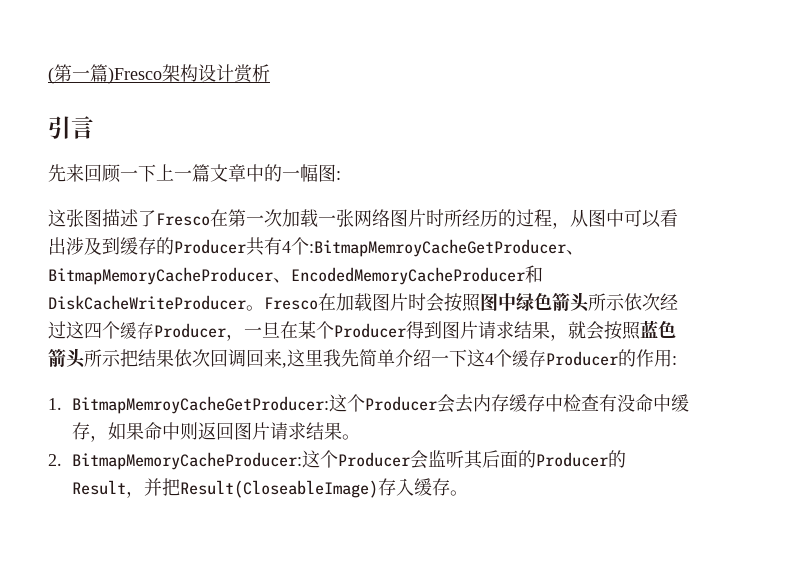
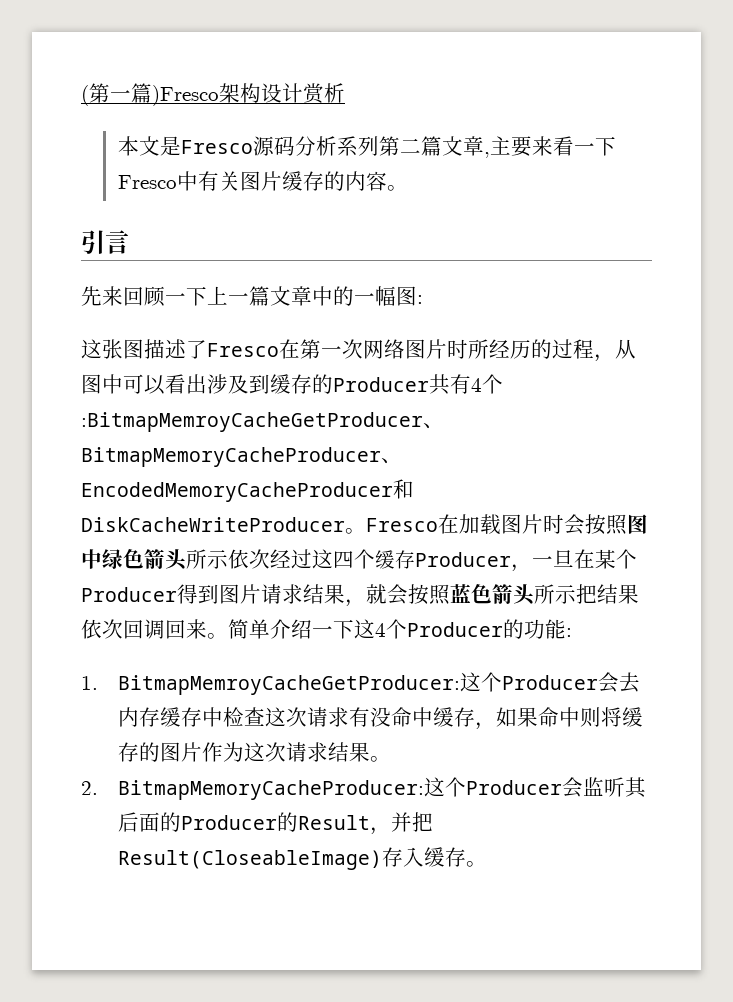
(270, 73) none -> [117,136,616,158] [117,171,408,191] // 本文是Fresco源码分析系列第二篇文章,主要来看一下Fresco中有关图片缓存的内容。
[282,209,354,227] 加载一张 -> (363, 349) none
[282,349,359,368] ,这里我先 -> [207,633,228,639] 。
[512,349,672,367] 缓存Producer的作用 -> [407,619,566,639] Producer的功能
(599, 402) none -> [264,707,349,727] 这次请求
[197,422,270,440] 返回图片 -> [600,707,643,727] [117,742,286,762] 将缓存的图片作为这次

